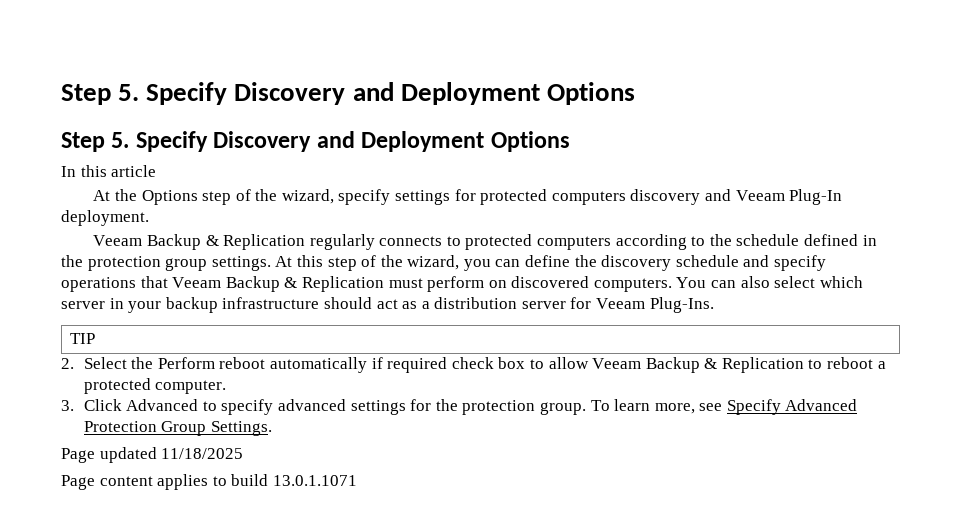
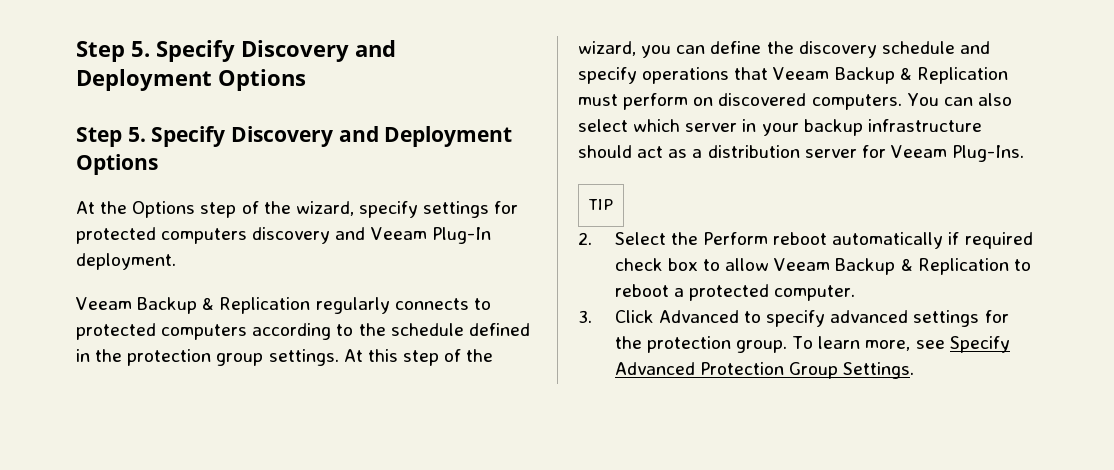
[61,165,157,177] // In this article -> (158, 164) none
[61,447,244,463] [61,474,357,490] // Page updated 11/18/2025 // Page content applies to build 13.0.1.1071 -> (915, 370) none

